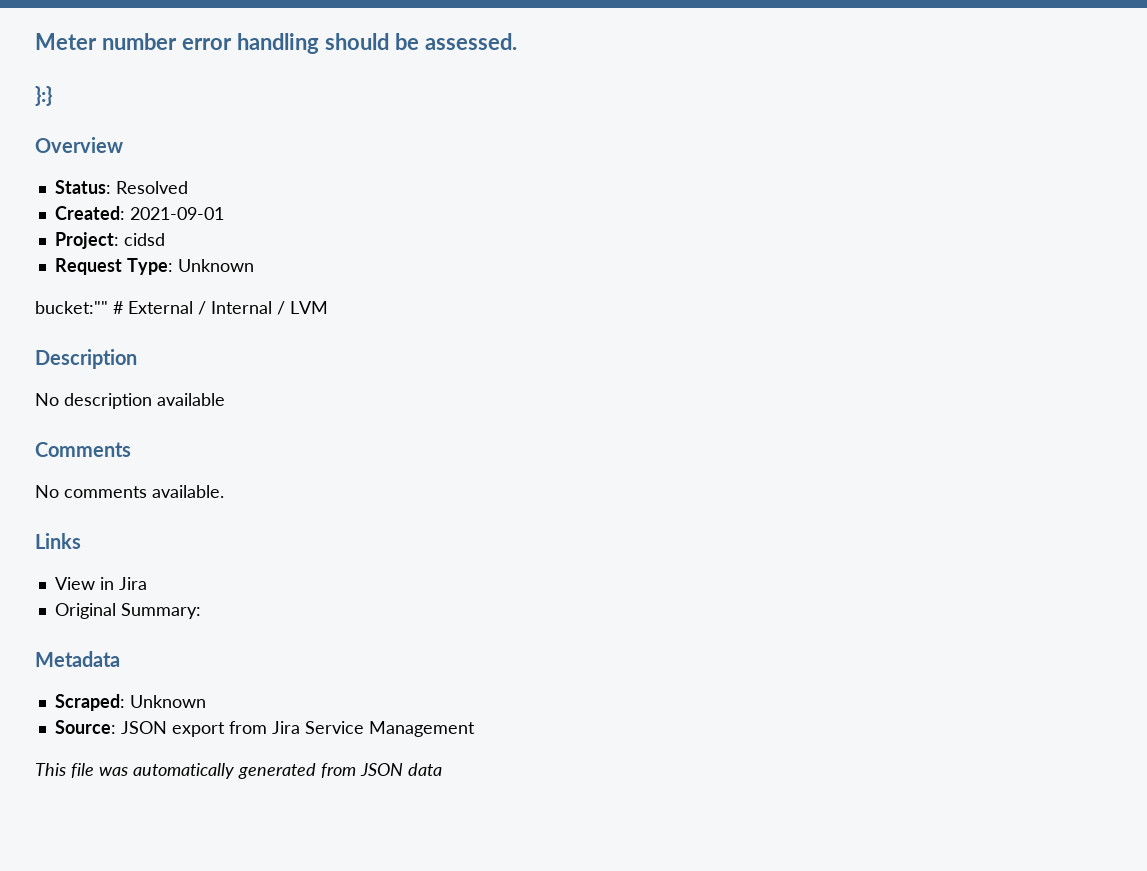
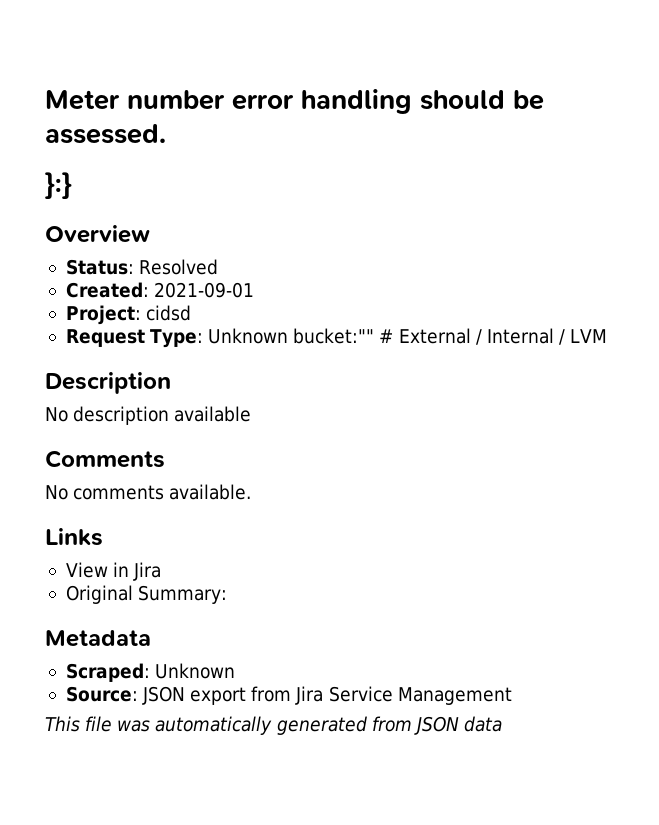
(254, 265) // -> (289, 336) none

